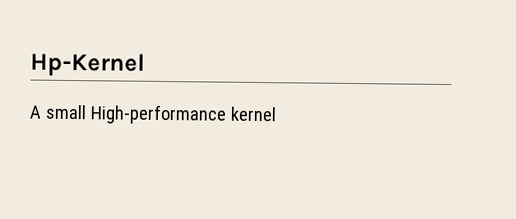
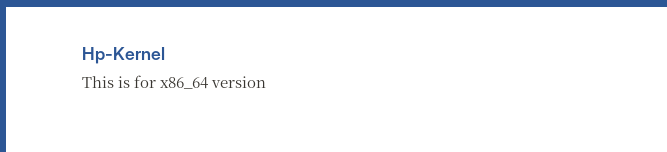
[29,104,277,125] A small High-performance kernel -> [82,75,267,89] This is for x86_64 version

